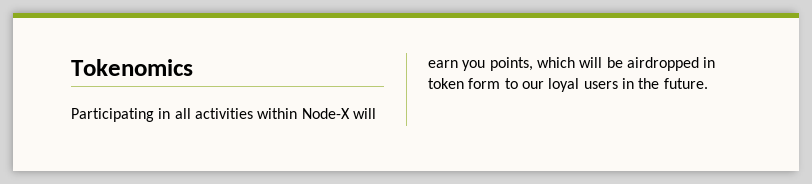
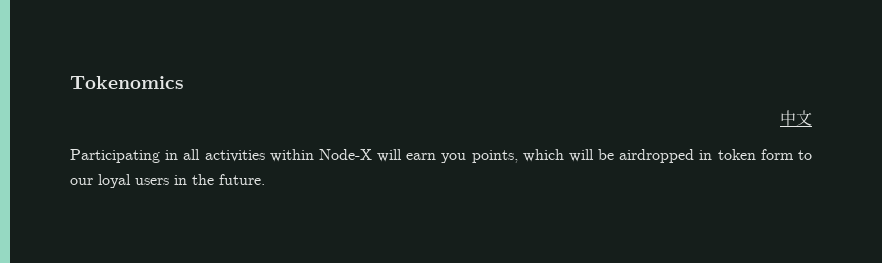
(193, 67) none -> [780,110,812,126] // 中文

